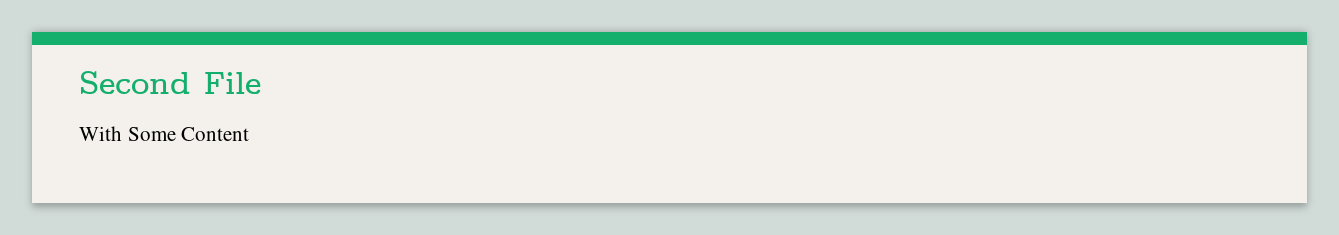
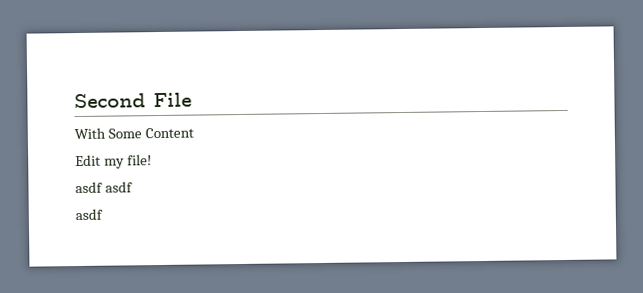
(250, 134) none -> [75,154,152,169] [75,181,133,194] [75,208,103,221] // Edit my file! // asdf asdf // asdf

